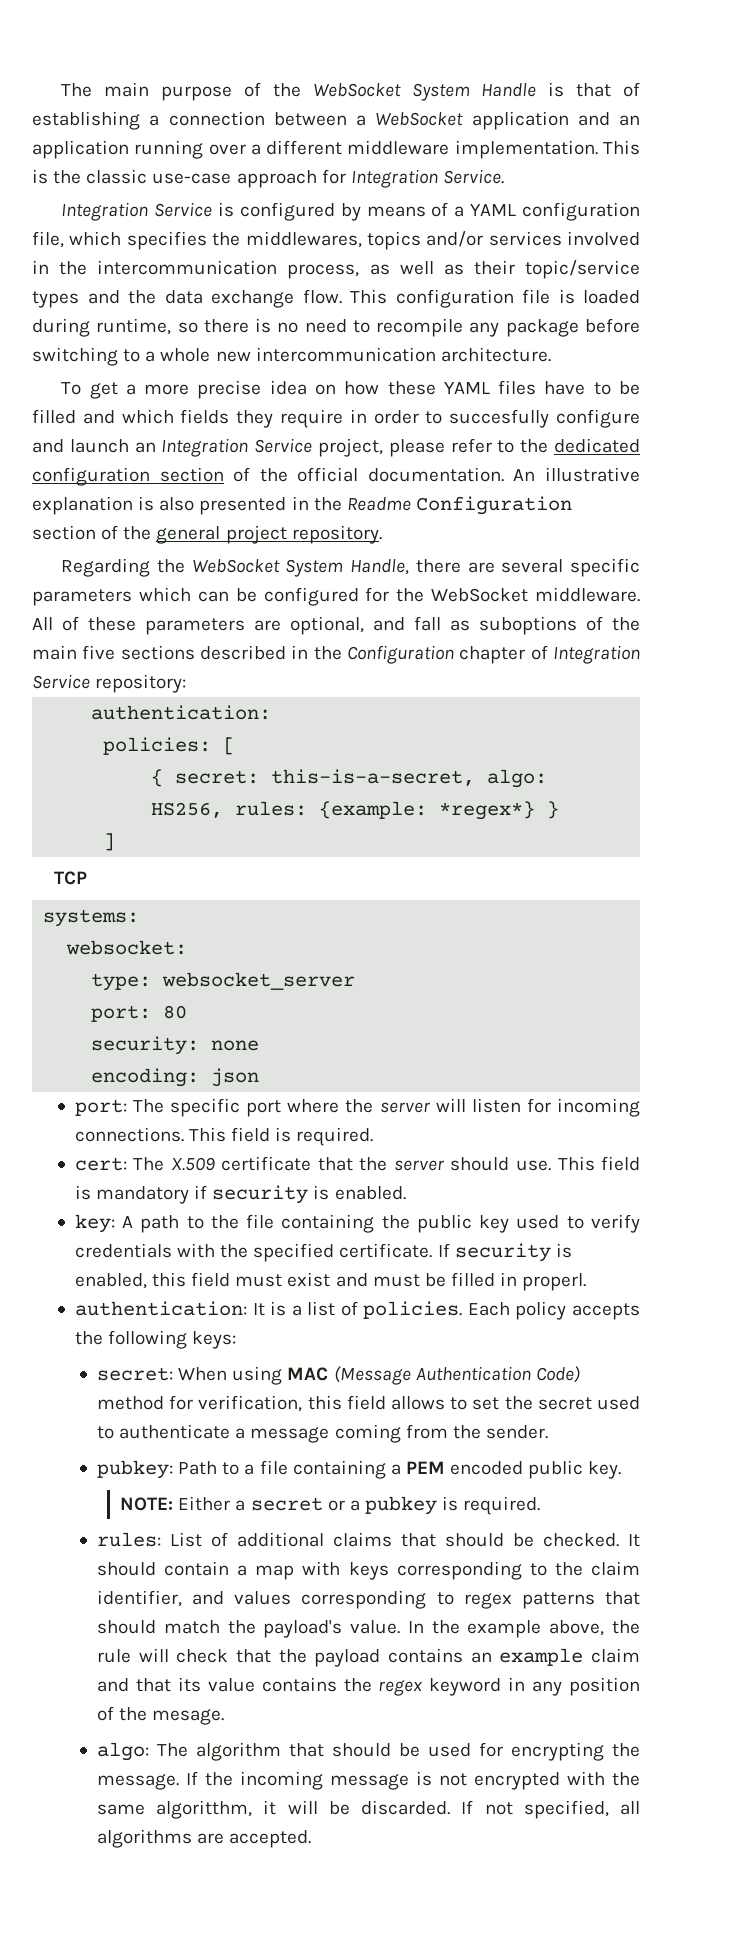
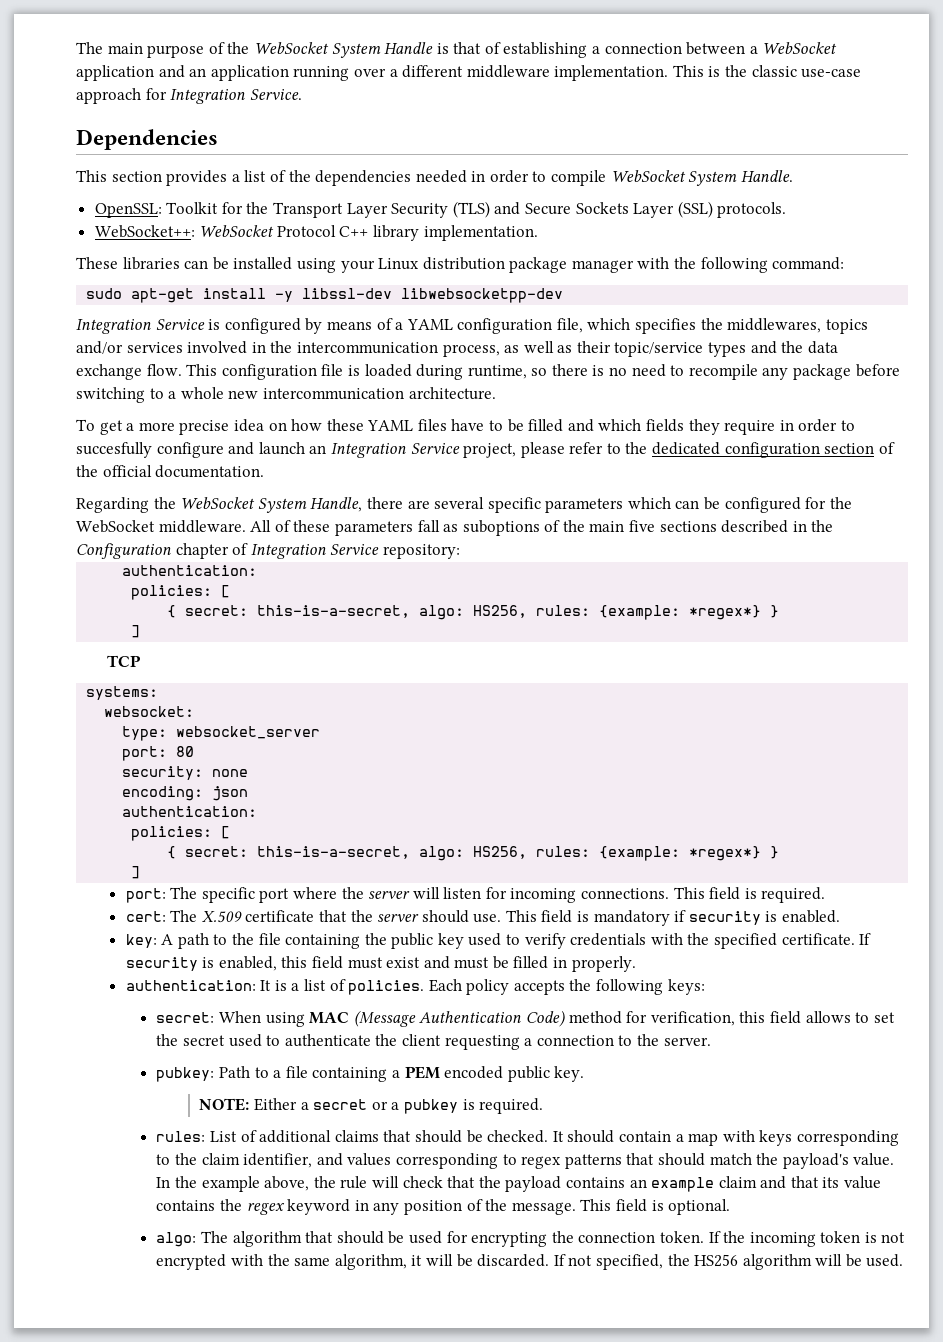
(504, 176) none -> [76,129,218,150] [76,170,793,186] [94,201,787,218] [94,225,538,241] [76,257,845,273] [86,288,564,303] // Dependencies // This section provides a list of the dependencies needed in order to compile WebSocket System Handle. // OpenSSL: Toolkit for the Transport Layer Security (TLS) and Secure Sockets Layer (SSL) protocols. // WebSocket++: WebSocket Protocol C++ library implementation. // These libraries can be installed using your Linux distribution package manager with the following command: // sudo apt-get install -y libssl-dev libwebsocketpp-dev
[513,467,640,482] [32,496,572,515] [32,525,382,544] An illustrative explanation is also presented in the Readme Configuration section of the general project repository. -> (265, 471) none
[254,616,405,635] are optional, and -> (413, 528) none
(260, 1077) none -> [122,806,258,817] [131,826,231,841] [167,846,780,861] [131,866,141,879] // authentication: // policies: [ // { secret: this-is-a-secret, algo: HS256, rules: {example: *regex*} } // ]
[522,1273,587,1291] properl. -> [571,956,636,972] properly.
[235,1424,548,1443] a message coming from the sender. -> [375,1034,711,1050] the client requesting a connection to the server.
[152,1709,225,1725] mesage. -> [511,1199,731,1215] message. This field is optional.
[97,1774,180,1790] message. -> [578,1231,704,1243] connection token.
[330,1774,410,1790] message -> [820,1231,861,1243] token
[156,1800,253,1819] algoritthm, -> [334,1254,407,1270] algorithm,
[620,1801,640,1815] [97,1829,312,1848] all algorithms are accepted. -> [667,1254,904,1270] the HS256 algorithm will be used.

